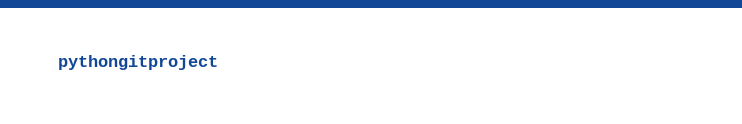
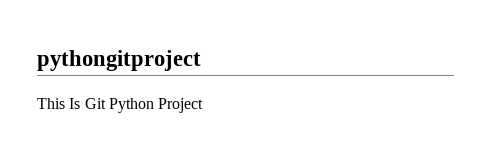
(218, 62) none -> [37,98,204,113] // This Is Git Python Project

